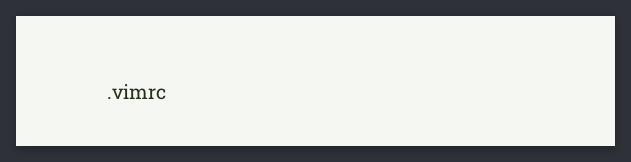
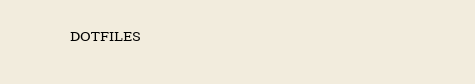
[107,84,166,100] .vimrc -> [70,32,141,41] DOTFILES

